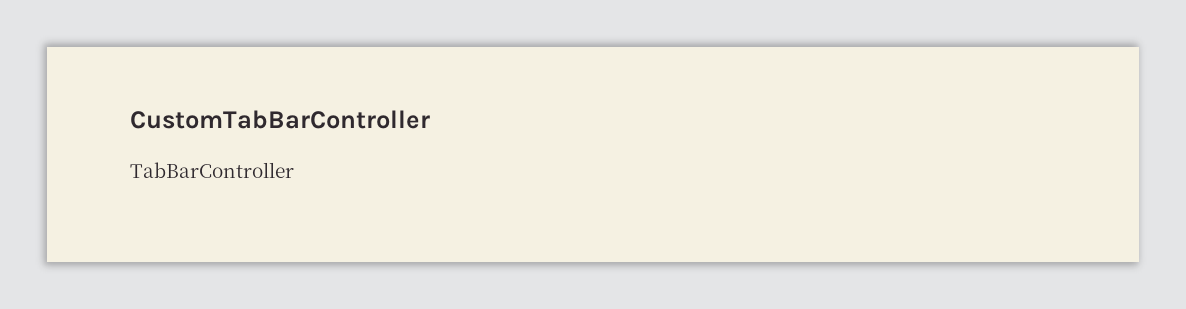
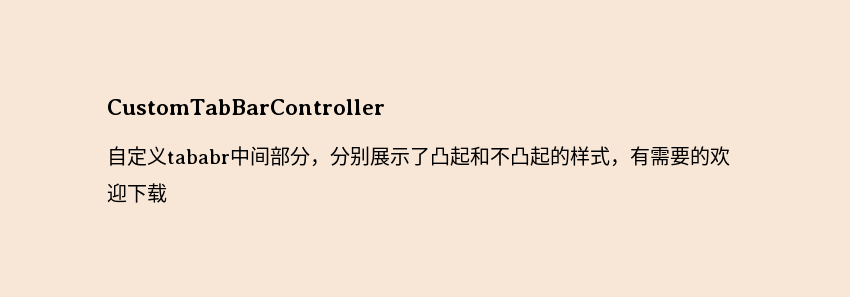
[130,162,294,178] TabBarController -> [107,146,730,167] [107,183,167,203] 自定义tababr中间部分，分别展示了凸起和不凸起的样式，有需要的欢迎下载

